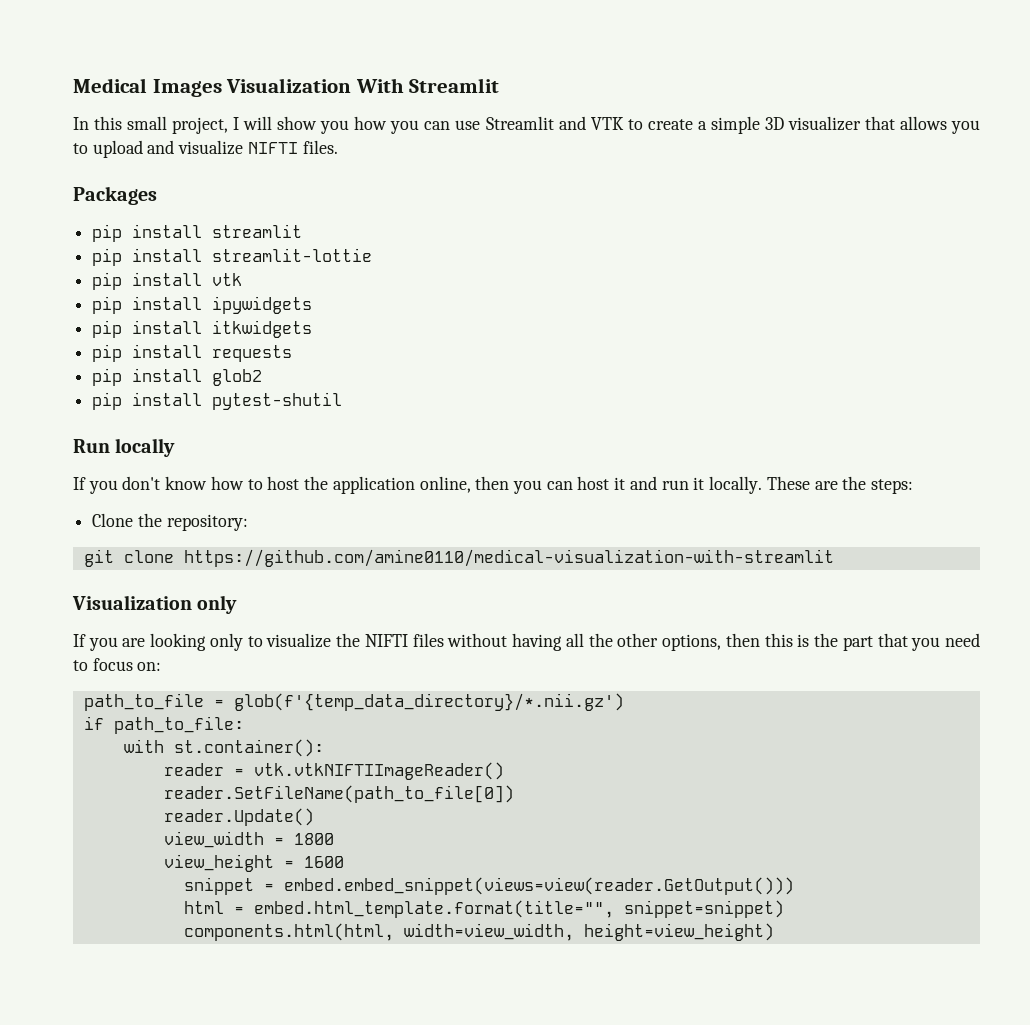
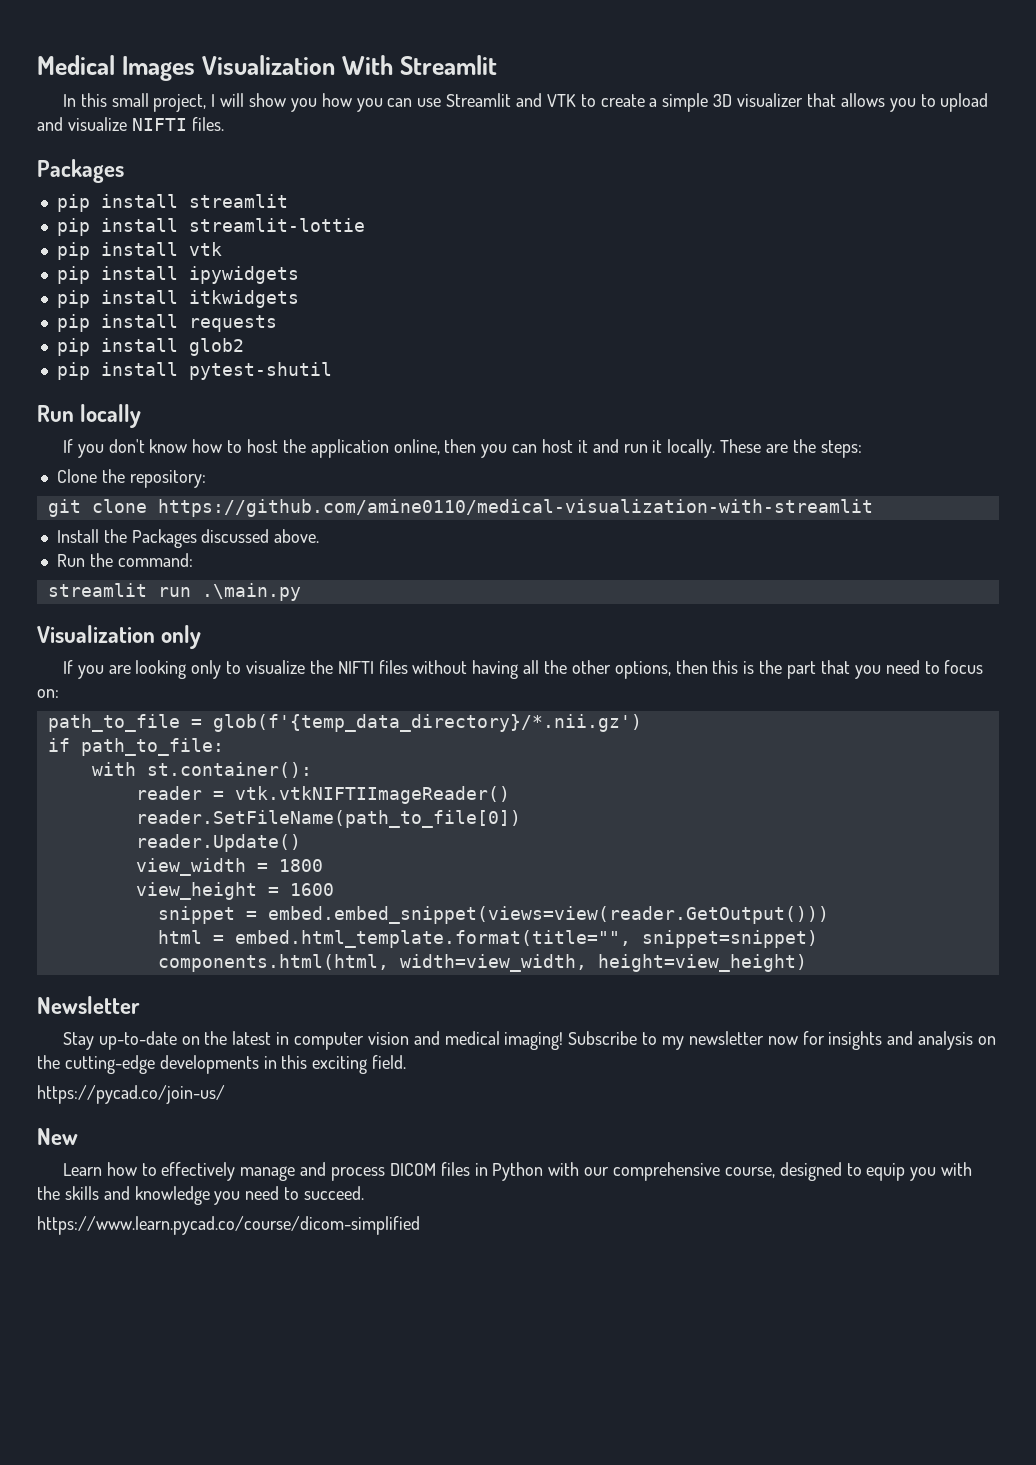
(834, 558) none -> [56,529,320,548] [56,553,193,567] [47,583,301,601] // Install the Packages discussed above. // Run the command: // streamlit run .\main.py
(774, 932) none -> [37,996,140,1014] [62,1031,997,1050] [37,1055,407,1074] [37,1085,225,1104] [37,1128,78,1145] [62,1162,973,1181] [37,1186,365,1205] [37,1216,420,1235] // Newsletter // Stay up-to-date on the latest in computer vision and medical imaging! Subscribe to my newsletter now for insights and analysis on the cutting-edge developments in this exciting field. // https://pycad.co/join-us/ // New // Learn how to effectively manage and process DICOM files in Python with our comprehensive course, designed to equip you with the skills and knowledge you need to succeed. // https://www.learn.pycad.co/course/dicom-simplified

